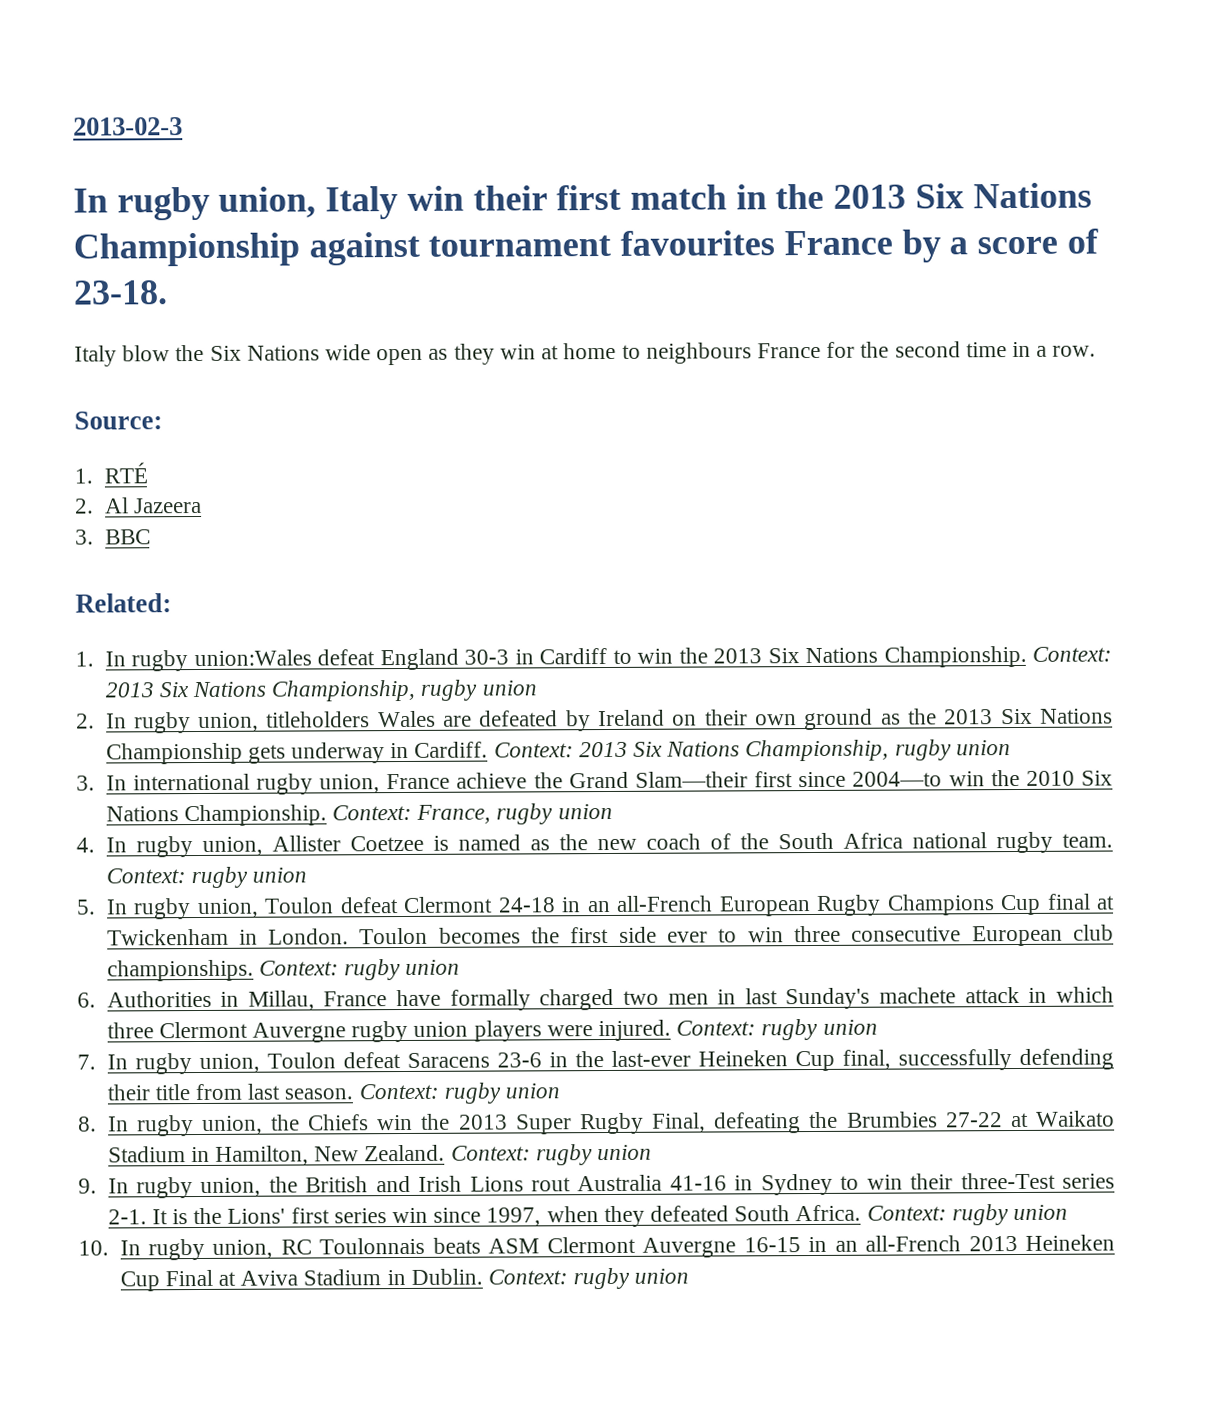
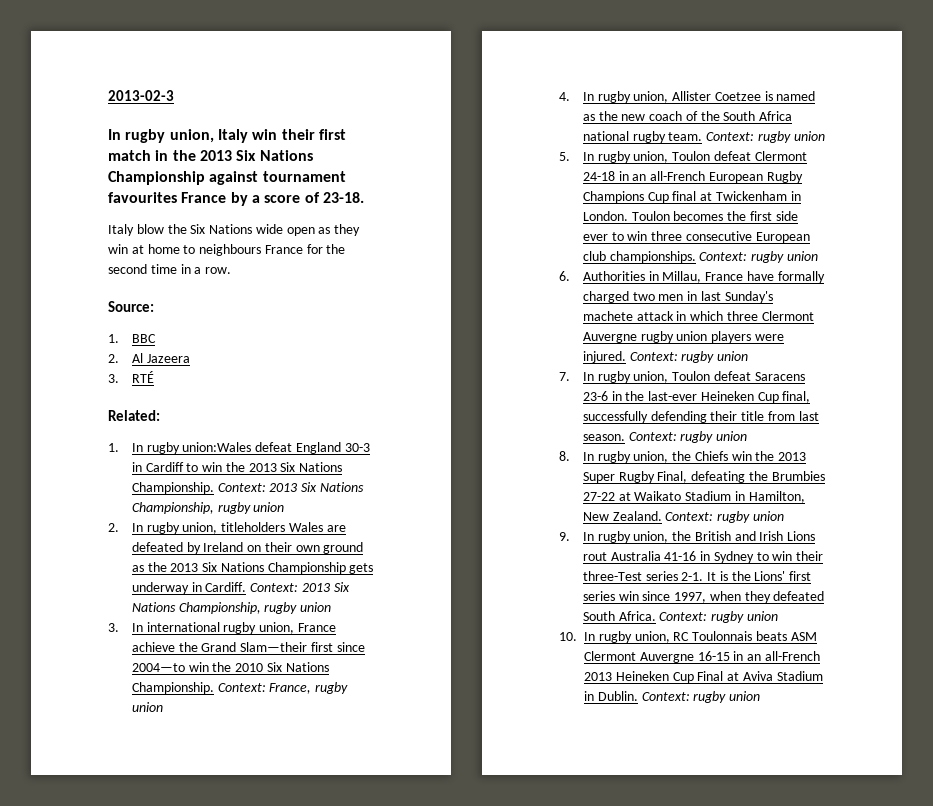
[103,462,148,484] RTÉ -> [131,334,156,343] BBC
[104,529,151,545] BBC -> [131,371,154,383] RTÉ

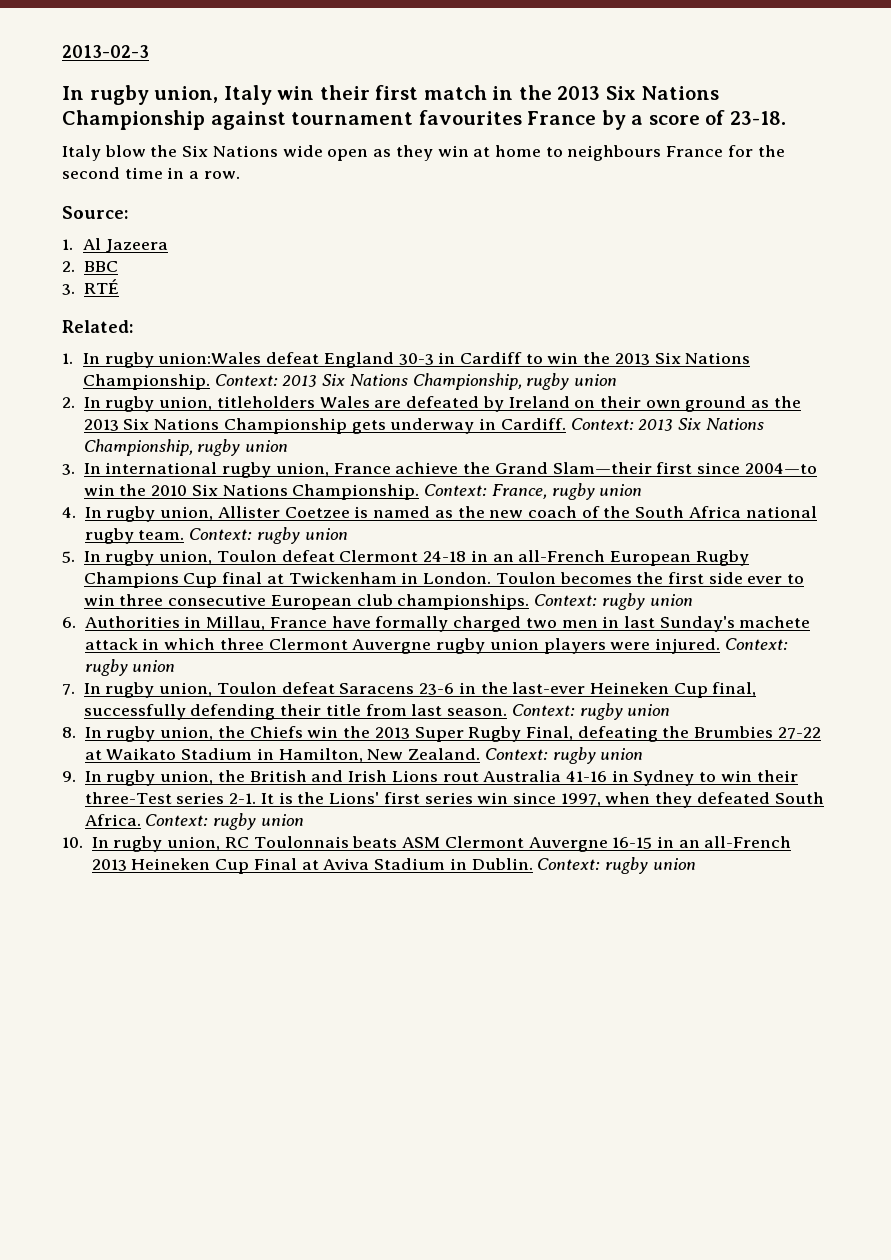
[131,334,156,343] [108,353,190,363] BBC // 2. Al Jazeera -> [82,238,168,253] [62,261,118,272] Al Jazeera // 2. BBC

